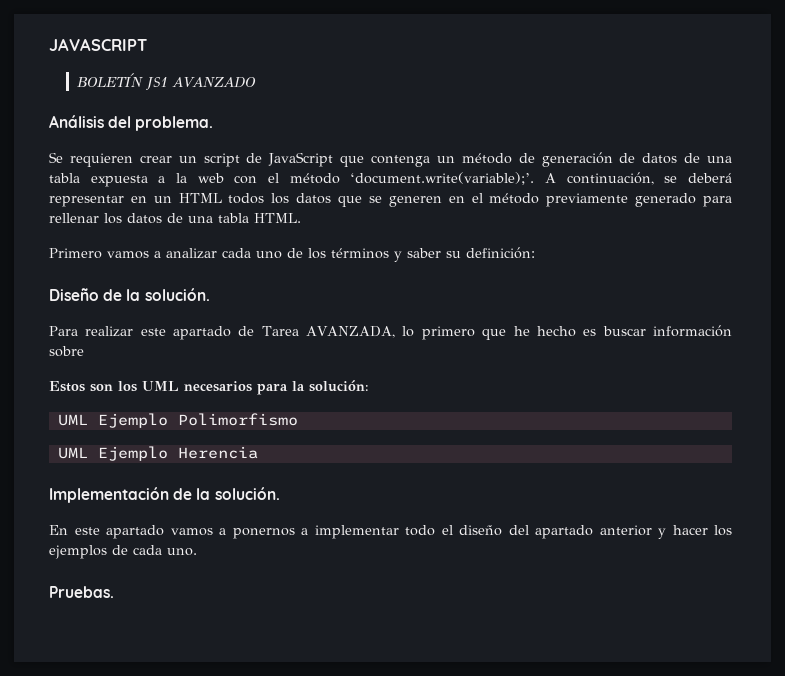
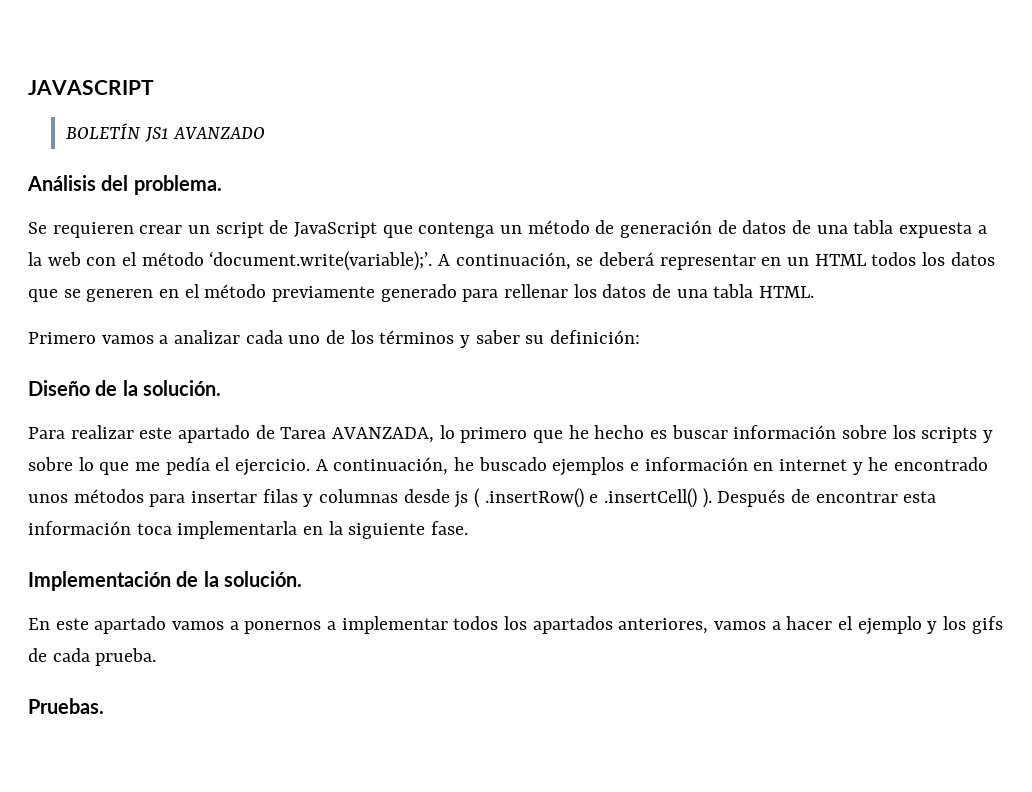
[49,380,369,395] [57,413,298,428] [57,446,258,461] // Estos son los UML necesarios para la solución: // UML Ejemplo Polimorfismo // UML Ejemplo Herencia -> [892,425,994,443] [28,457,989,476] [28,488,937,508] [28,521,469,539] los scripts y sobre lo que me pedía el ejercicio. A continuación, he buscado ejemplos e información en internet y he encontrado unos métodos para insertar filas y columnas desde js ( .insertRow() e .insertCell() ). Después de encontrar esta información toca implementarla en la siguiente fase.
[405,525,732,539] [49,545,107,559] todo el diseño del apartado anterior y hacer los ejemplos -> [453,616,1003,635] todos los apartados anteriores, vamos a hacer el ejemplo y los gifs
[167,548,197,556] uno. -> [95,648,157,666] prueba.

